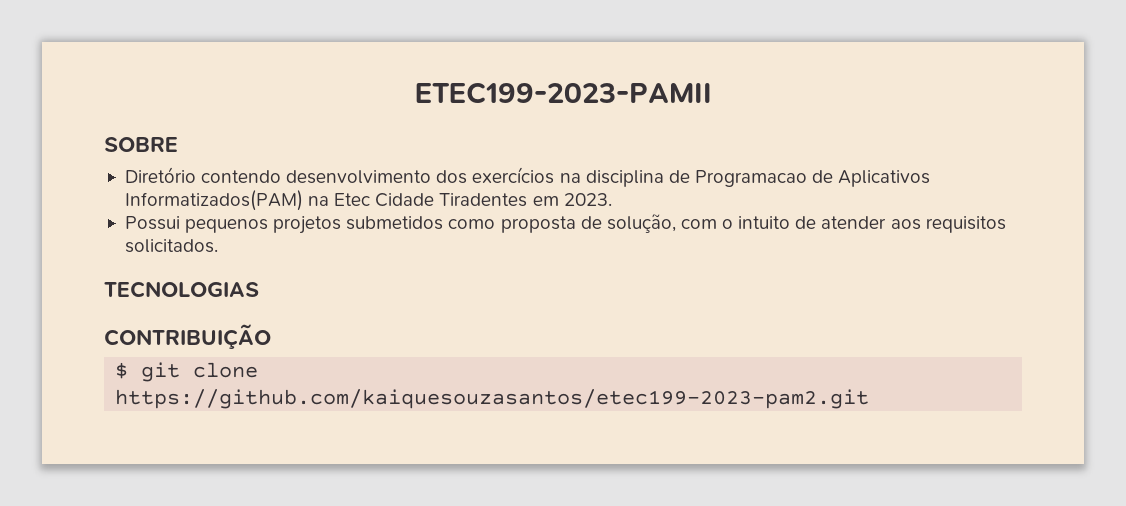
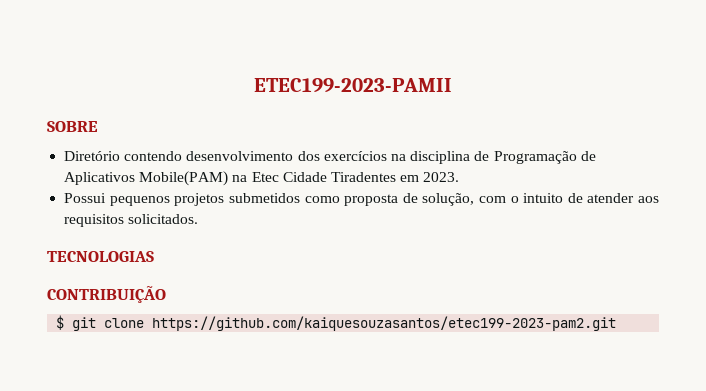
[694,170,807,187] Programacao -> [493,151,577,164] Programação
[124,190,303,211] Informatizados(PAM) -> [139,171,229,186] Mobile(PAM)

